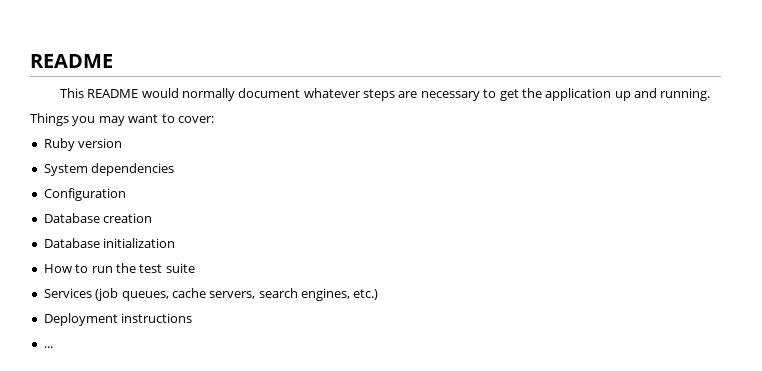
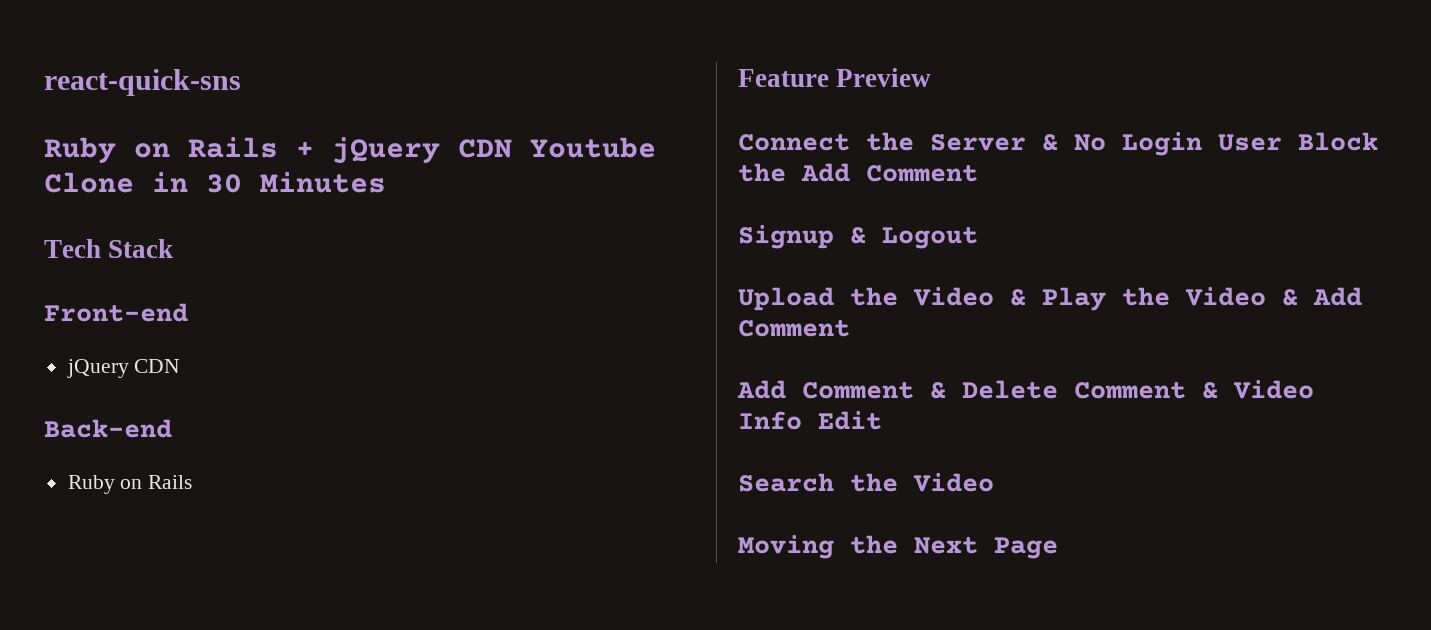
[30,54,113,68] [59,88,711,101] [30,113,214,126] [43,138,123,151] [43,163,175,176] [43,188,126,201] [43,213,153,223] [43,238,176,248] [43,263,195,273] [43,288,379,301] [43,313,193,326] [43,346,53,348] README // This README would normally document whatever steps are necessary to get the application up and running. // Things you may want to cover: // Ruby version // System dependencies // Configuration // Database creation // Database initialization // How to run the test suite // Services (job queues, cache servers, search engines, etc.) // Deployment instructions // ... -> [44,69,241,96] [44,137,656,164] [44,172,386,193] [44,239,174,258] [44,303,188,322] [66,359,181,378] [44,419,172,438] [67,475,193,494] [738,68,932,87] [738,132,1378,156] [738,163,978,182] [738,225,978,249] [738,287,1362,311] [738,320,850,337] [737,380,1314,399] [738,411,882,430] [738,473,994,492] [738,535,1058,559] react-quick-sns // Ruby on Rails + jQuery CDN Youtube Clone in 30 Minutes // Tech Stack // Front-end // jQuery CDN // Back-end // Ruby on Rails // Feature Preview // Connect the Server & No Login User Block the Add Comment // Signup & Logout // Upload the Video & Play the Video & Add Comment // Add Comment & Delete Comment & Video Info Edit // Search the Video // Moving the Next Page

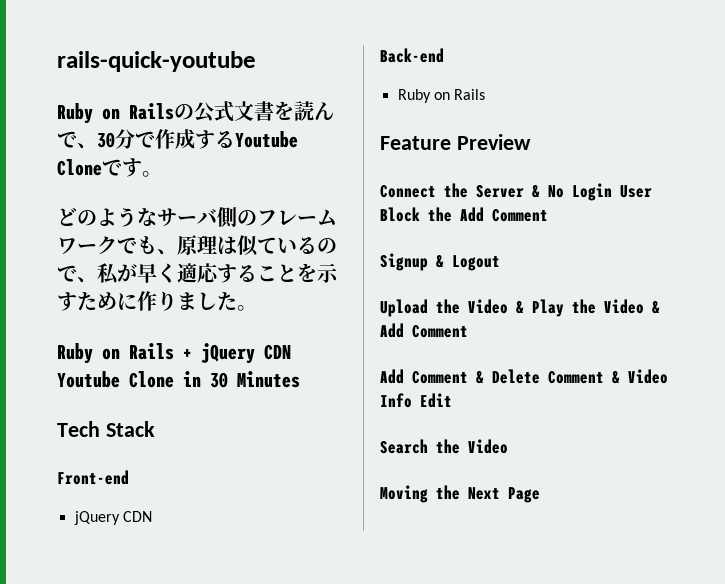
[44,69,241,96] react-quick-sns -> [57,51,256,72] [57,101,334,124] [57,129,298,149] [57,158,162,177] [57,207,337,228] [57,235,337,256] [57,263,339,285] [57,291,257,311] rails-quick-youtube // Ruby on Railsの公式文書を読んで、30分で作成するYoutube Cloneです。 // どのようなサーバ側のフレームワークでも、原理は似ているので、私が早く適応することを示すために作りました。

